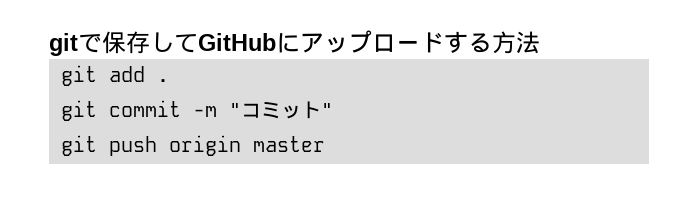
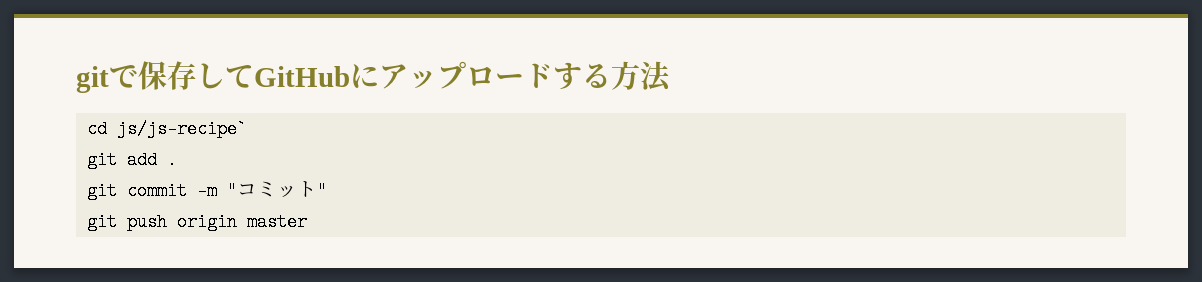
(540, 42) none -> [87,120,248,138] // cd js/js-recipe`

